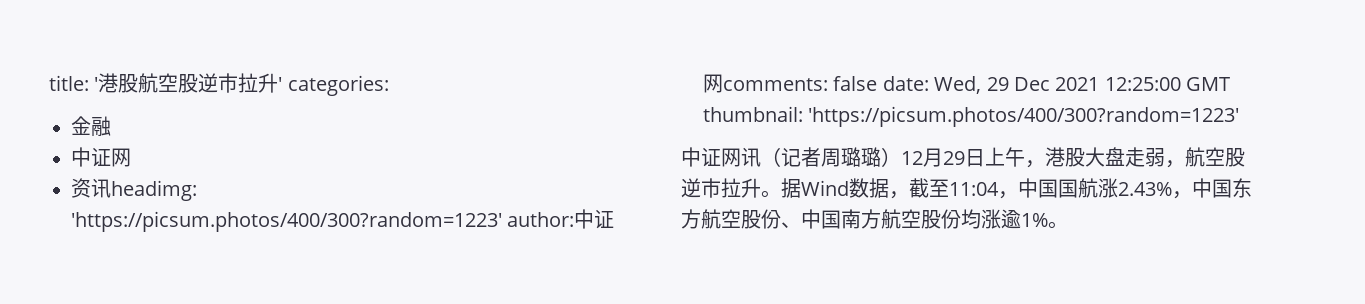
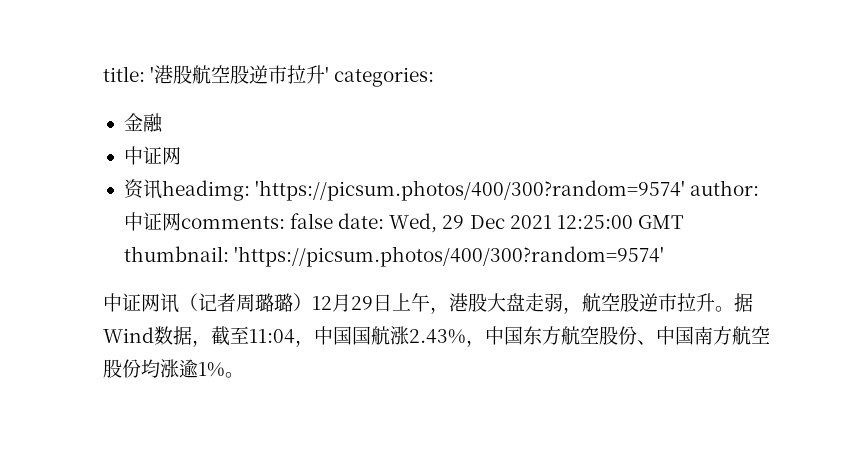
[71,211,502,232] 'https://picsum.photos/400/300?random=1223' -> [255,180,686,201] 'https://picsum.photos/400/300?random=9574'
[808,106,1240,127] 'https://picsum.photos/400/300?random=1223' -> [234,246,665,267] 'https://picsum.photos/400/300?random=9574'

